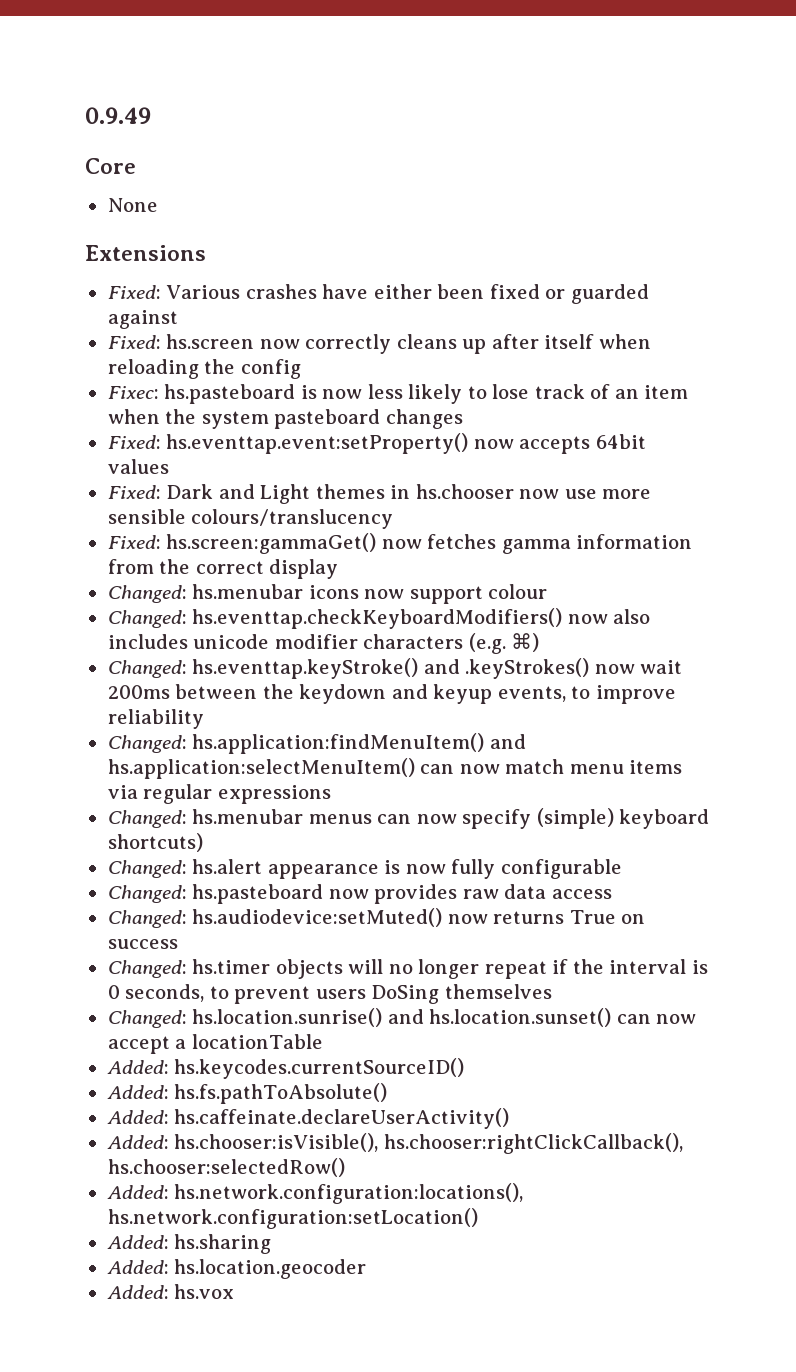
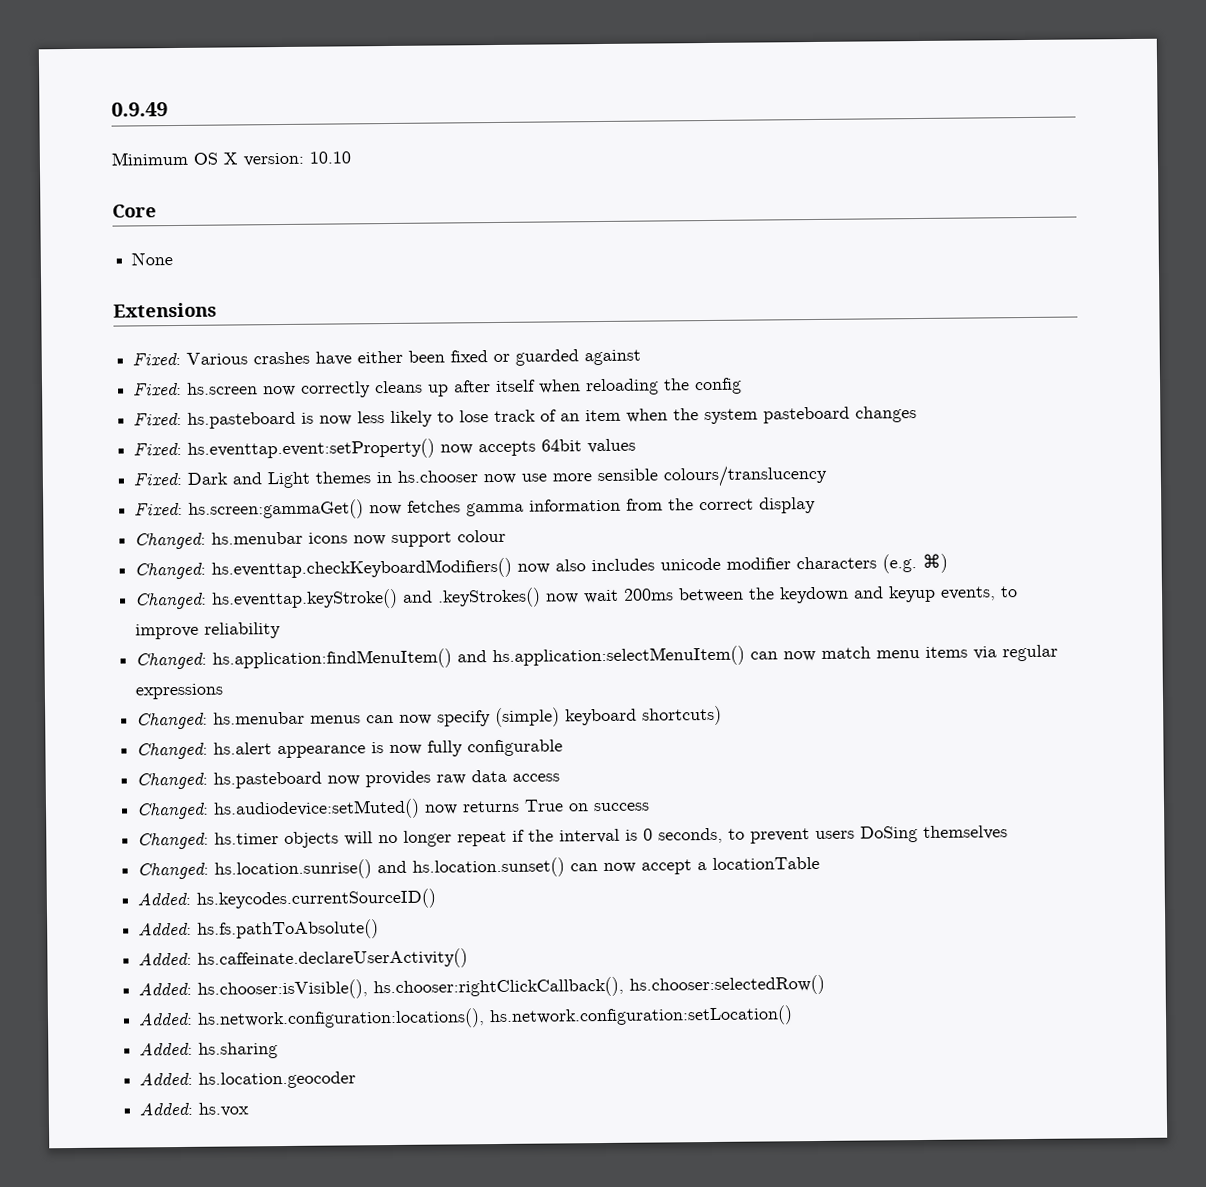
(151, 115) none -> [111,151,351,167] // Minimum OS X version: 10.10
[107,386,159,399] Fixec: -> [133,411,183,426] Fixed:

